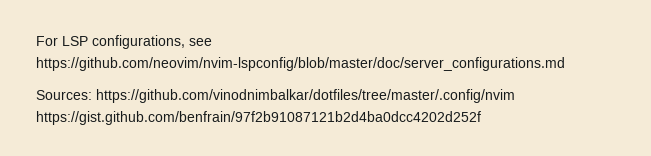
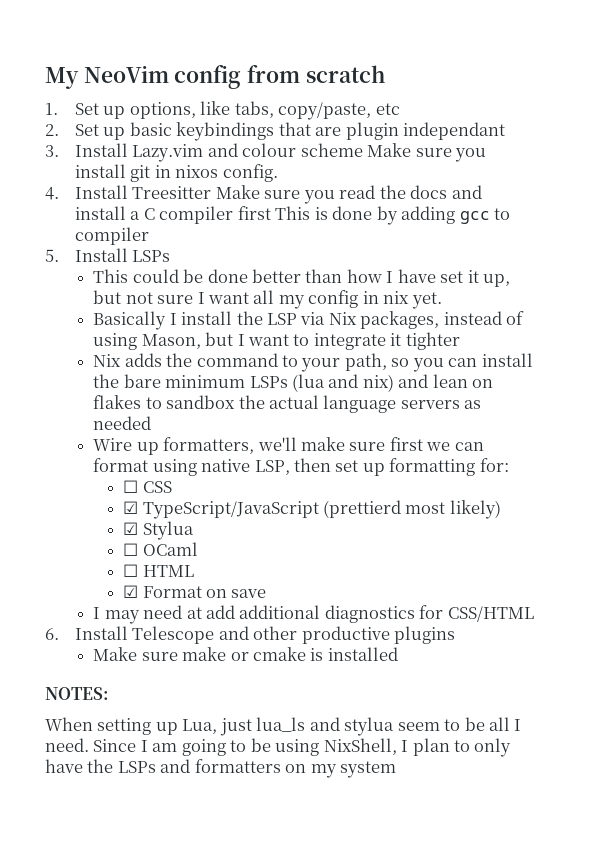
[36,35,212,49] [36,57,565,71] [36,89,515,103] [36,111,481,125] For LSP configurations, see https://github.com/neovim/nvim-lspconfig/blob/master/doc/server_configurations.md // Sources: https://github.com/vinodnimbalkar/dotfiles/tree/master/.config/nvim https://gist.github.com/benfrain/97f2b91087121b2d4ba0dcc4202d252f -> [45,65,385,89] [45,101,400,120] [45,122,506,141] [45,143,487,162] [74,164,278,182] [45,185,482,204] [74,206,510,225] [74,227,149,245] [45,248,171,262] [93,269,511,287] [93,290,442,309] [93,311,525,330] [93,332,460,350] [93,353,533,372] [93,374,494,392] [93,395,482,413] [93,416,152,430] [93,437,484,455] [93,458,509,476] [123,480,172,493] [123,500,501,519] [123,521,194,540] [123,542,198,556] [123,564,194,577] [123,585,267,598] [93,605,534,624] [45,626,456,644] [93,647,398,661] [45,687,109,700] [45,717,522,736] [45,738,512,757] [45,759,397,778] My NeoVim config from scratch // 1. Set up options, like tabs, copy/paste, etc // 2. Set up basic keybindings that are plugin independant // 3. Install Lazy.vim and colour scheme Make sure you install git in nixos config. // 4. Install Treesitter Make sure you read the docs and install a C compiler first This is done by adding gcc to compiler // 5. Install LSPs // This could be done better than how I have set it up, but not sure I want all my config in nix yet. // Basically I install the LSP via Nix packages, instead of using Mason, but I want to integrate it tighter // Nix adds the command to your path, so you can install the bare minimum LSPs (lua and nix) and lean on flakes to sandbox the actual language servers as needed // Wire up formatters, we'll make sure first we can format using native LSP, then set up formatting for: // ☐ CSS // ☑ TypeScript/JavaScript (prettierd most likely) // ☑ Stylua // ☐ OCaml // ☐ HTML // ☑ Format on save // I may need at add additional diagnostics for CSS/HTML // 6. Install Telescope and other productive plugins // Make sure make or cmake is installed // NOTES: // When setting up Lua, just lua_ls and stylua seem to be all I need. Since I am going to be using NixShell, I plan to only have the LSPs and formatters on my system

